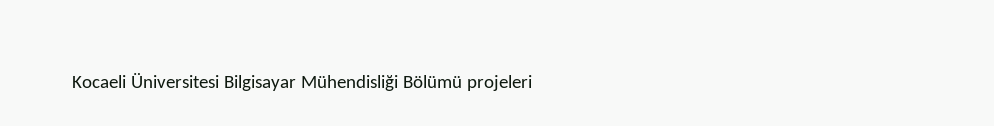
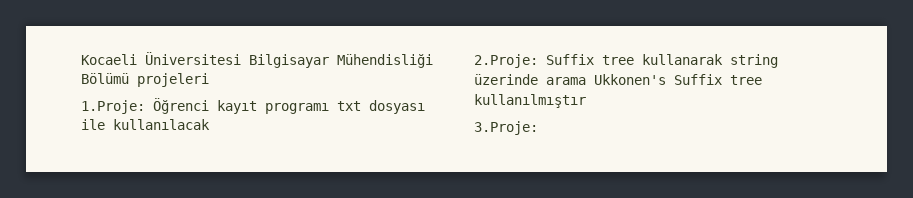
(532, 83) none -> [81,98,425,114] [81,119,210,130] [474,54,778,68] [474,74,762,85] [474,94,586,108] [474,121,538,135] // 1.Proje: Öğrenci kayıt programı txt dosyası ile kullanılacak // 2.Proje: Suffix tree kullanarak string üzerinde arama Ukkonen's Suffix tree kullanılmıştır // 3.Proje:

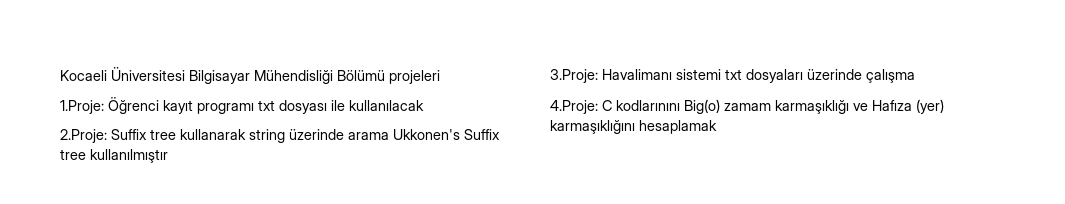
(538, 128) none -> [602,69,915,83] [550,99,944,114] [550,120,717,134] Havalimanı sistemi txt dosyaları üzerinde çalışma // 4.Proje: C kodlarınını Big(o) zamam karmaşıklığı ve Hafıza (yer) karmaşıklığını hesaplamak

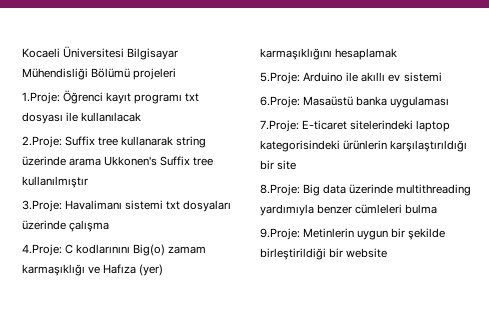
(717, 127) none -> [260,72,442,84] [260,96,450,108] [260,120,451,132] [260,140,468,152] [260,160,297,170] [260,184,472,196] [260,204,438,216] [260,228,446,240] [260,248,388,260] // 5.Proje: Arduino ile akıllı ev sistemi // 6.Proje: Masaüstü banka uygulaması // 7.Proje: E-ticaret sitelerindeki laptop kategorisindeki ürünlerin karşılaştırıldığı bir site // 8.Proje: Big data üzerinde multithreading yardımıyla benzer cümleleri bulma // 9.Proje: Metinlerin uygun bir şekilde birleştirildiği bir website

